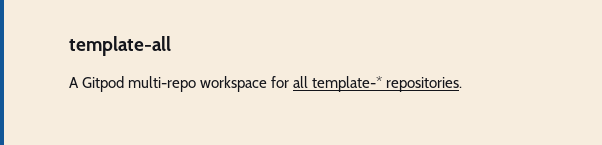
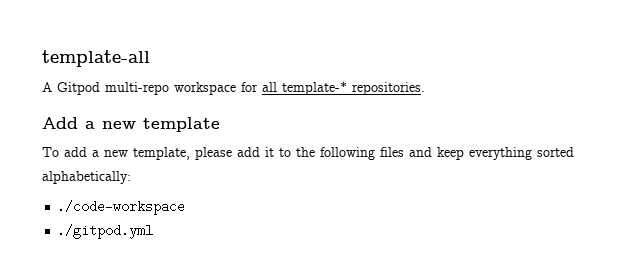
(463, 84) none -> [42,117,220,132] [42,147,574,160] [42,171,131,184] [57,200,186,215] [57,224,154,239] // Add a new template // To add a new template, please add it to the following files and keep everything sorted alphabetically: // ./code-workspace // ./gitpod.yml

